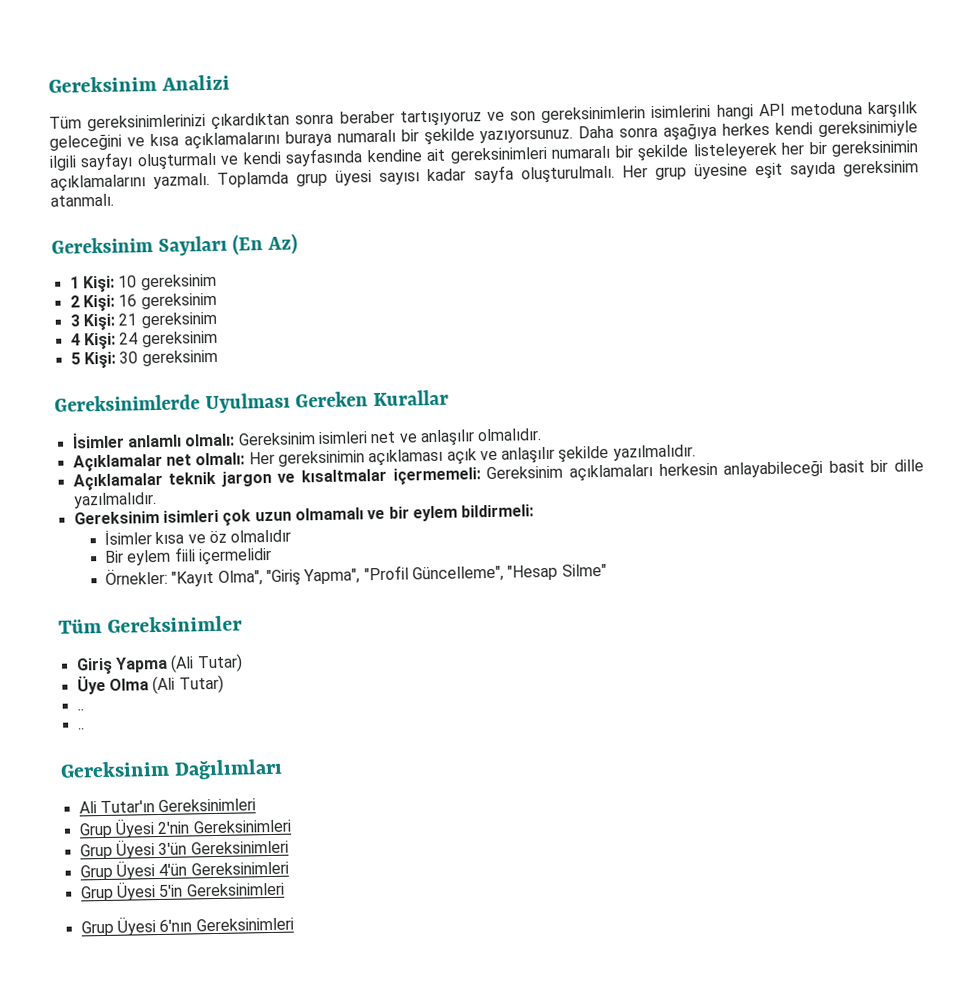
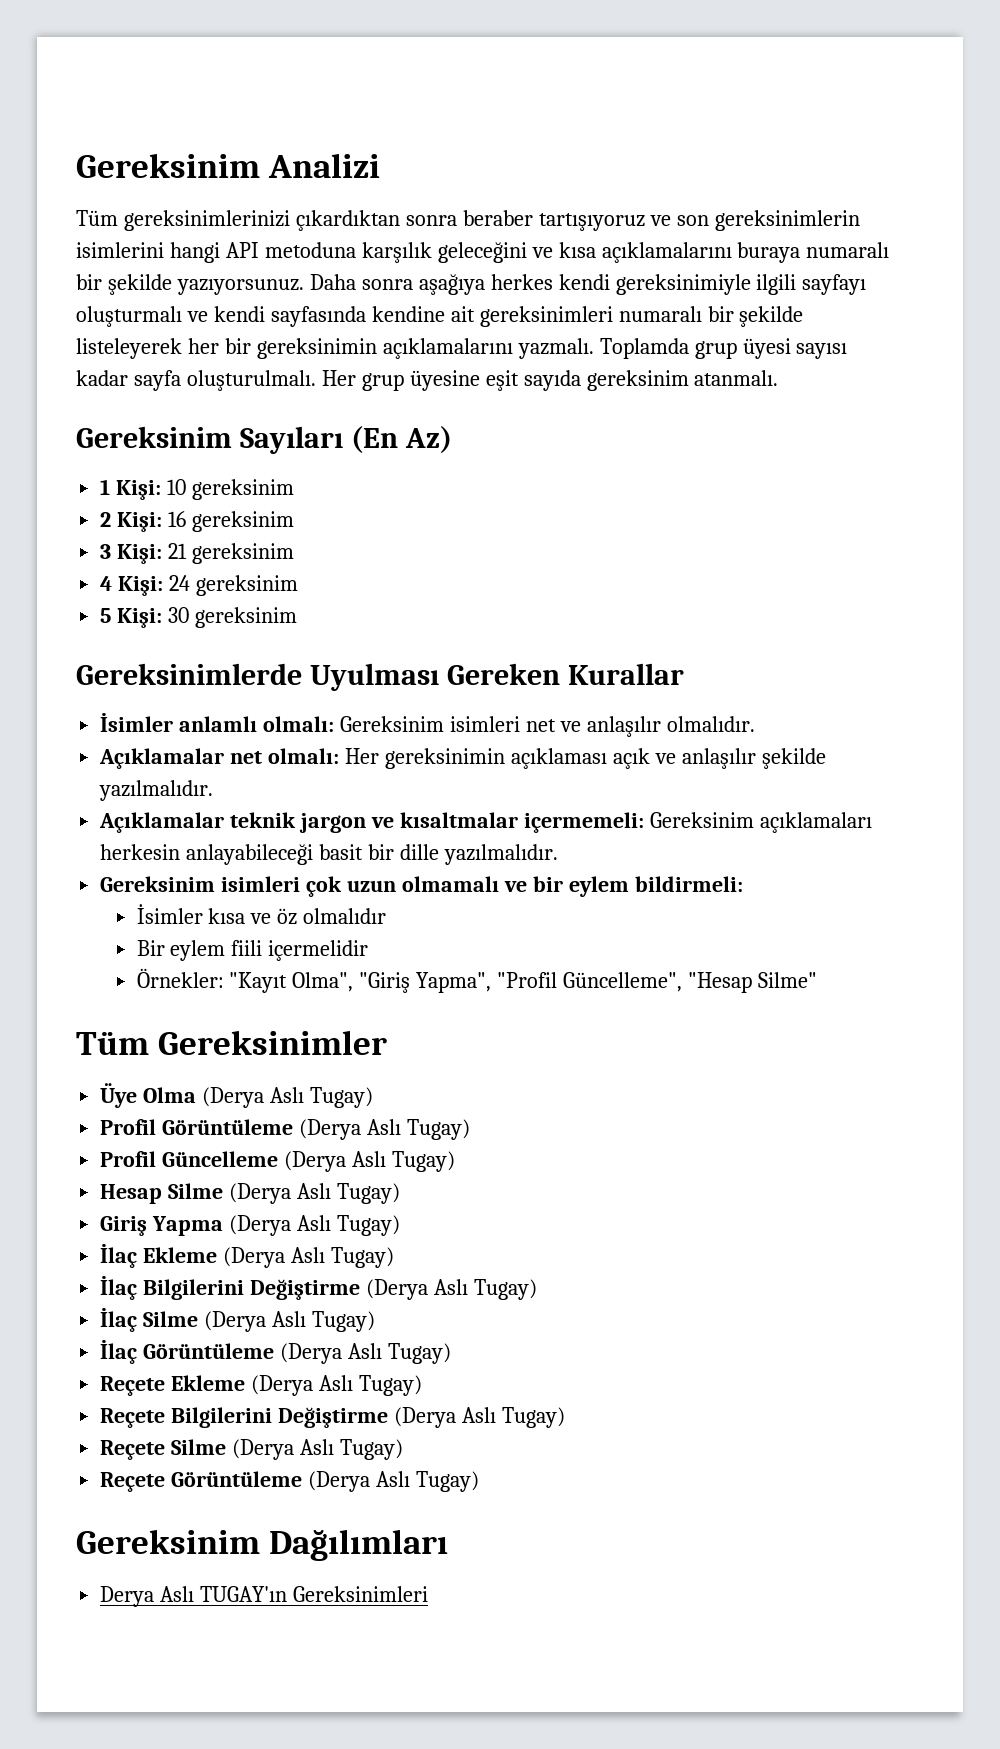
[75,653,243,675] [76,674,224,695] [76,708,84,711] [77,727,85,730] [60,758,284,780] [78,798,257,814] [78,818,292,839] [79,839,289,860] [79,860,289,881] [79,881,285,902] [80,916,193,937] Giriş Yapma (Ali Tutar) // Üye Olma (Ali Tutar) // .. // .. // Gereksinim Dağılımları // Ali Tutar'ın Gereksinimleri // Grup Üyesi 2'nin Gereksinimleri // Grup Üyesi 3'ün Gereksinimleri // Grup Üyesi 4'ün Gereksinimleri // Grup Üyesi 5'in Gereksinimleri // Grup Üyesi 6'nın -> [100,1083,373,1108] [100,1119,470,1140] [100,1151,455,1172] [100,1183,400,1204] [100,1215,400,1236] [100,1244,394,1268] [100,1276,537,1300] [100,1308,375,1332] [100,1340,451,1364] [100,1375,422,1396] [100,1407,565,1428] [100,1439,403,1460] [100,1471,479,1492] [76,1529,449,1561] [100,1586,288,1607] Üye Olma (Derya Aslı Tugay) // Profil Görüntüleme (Derya Aslı Tugay) // Profil Güncelleme (Derya Aslı Tugay) // Hesap Silme (Derya Aslı Tugay) // Giriş Yapma (Derya Aslı Tugay) // İlaç Ekleme (Derya Aslı Tugay) // İlaç Bilgilerini Değiştirme (Derya Aslı Tugay) // İlaç Silme (Derya Aslı Tugay) // İlaç Görüntüleme (Derya Aslı Tugay) // Reçete Ekleme (Derya Aslı Tugay) // Reçete Bilgilerini Değiştirme (Derya Aslı Tugay) // Reçete Silme (Derya Aslı Tugay) // Reçete Görüntüleme (Derya Aslı Tugay) // Gereksinim Dağılımları // Derya Aslı TUGAY'ın

